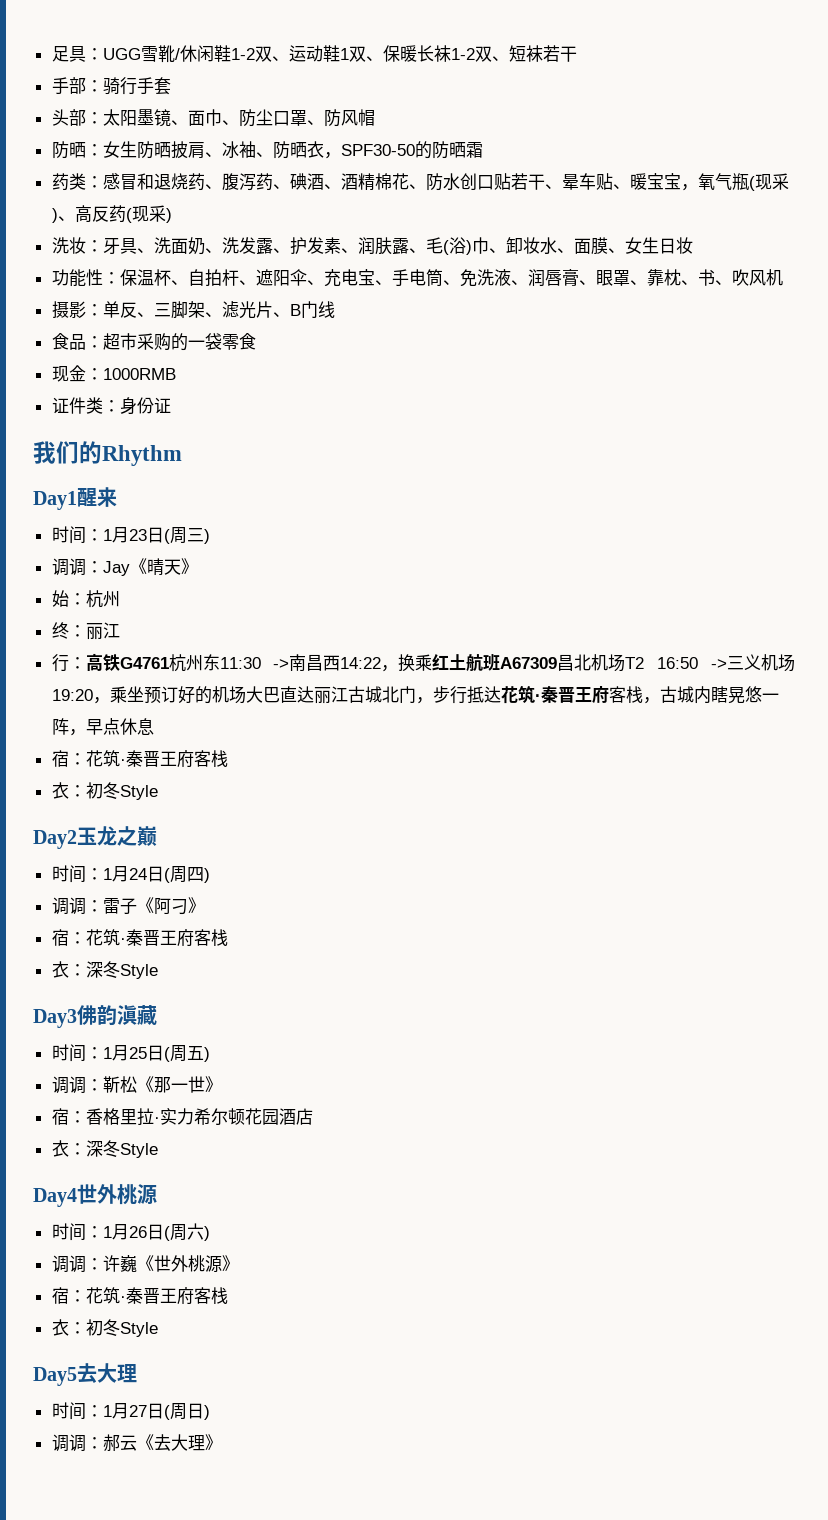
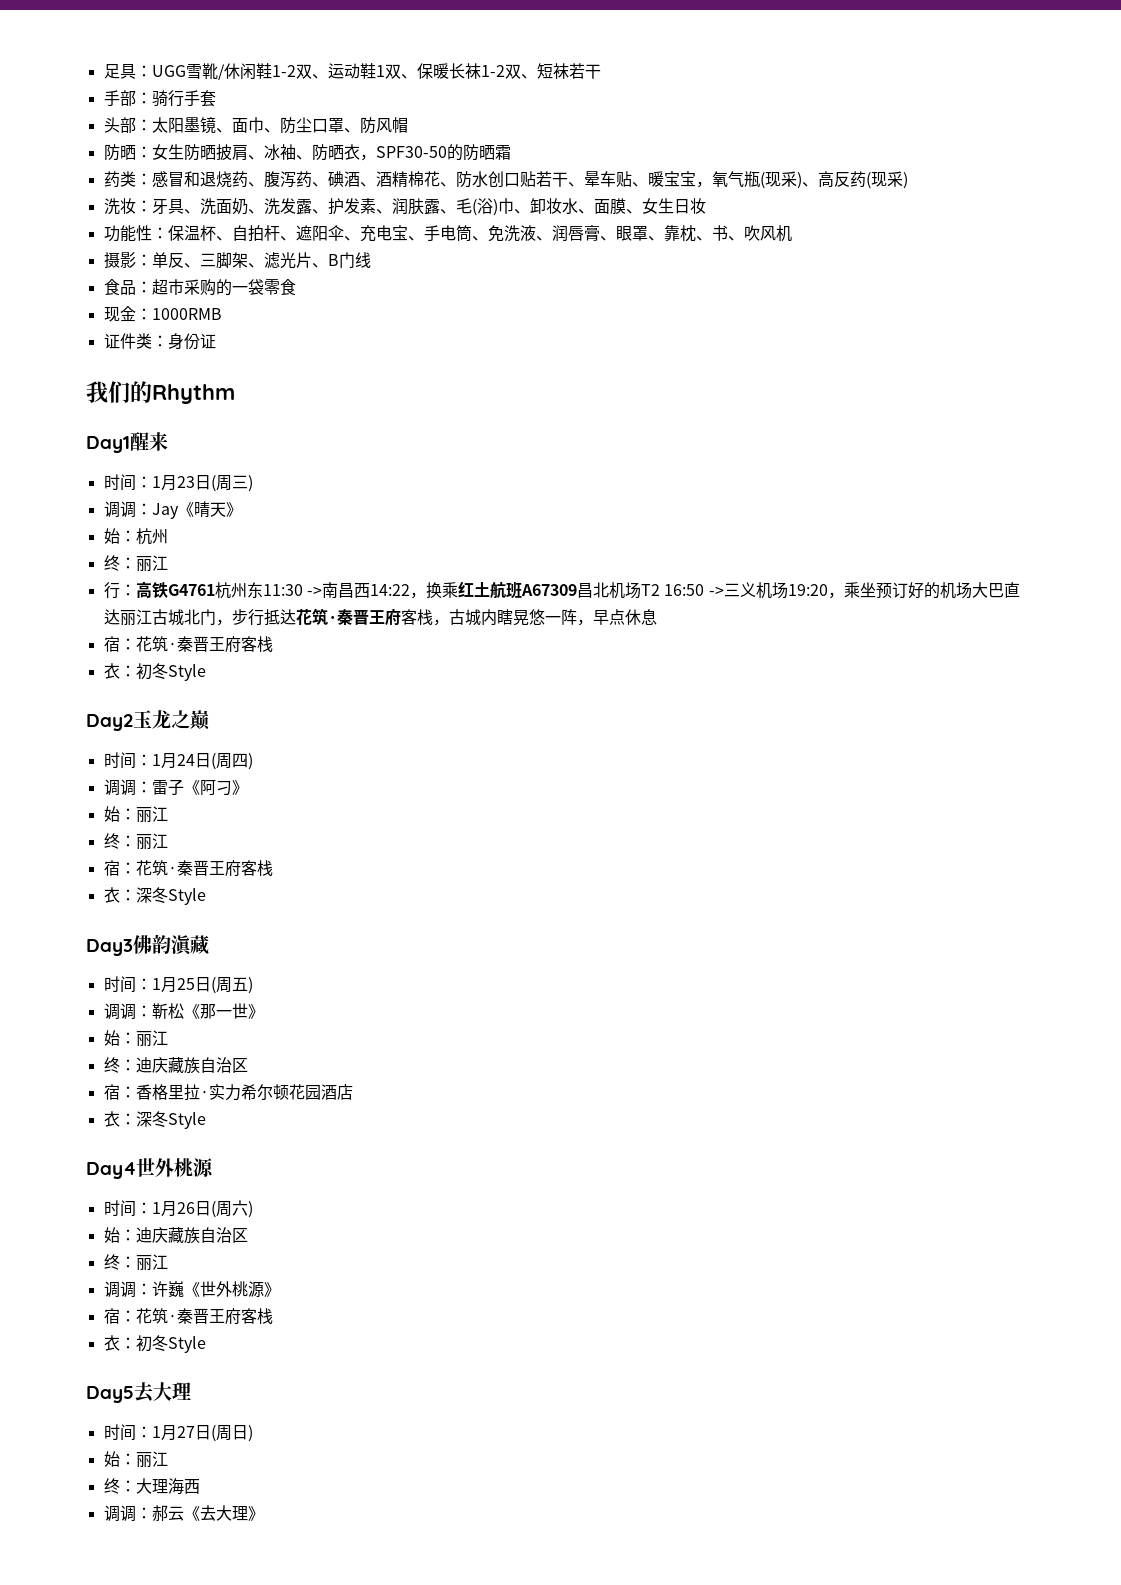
(205, 905) none -> [103,806,168,823] [103,833,168,850] // 始：丽江 // 终：丽江
(222, 1084) none -> [103,1030,168,1047] [103,1057,248,1074] // 始：丽江 // 终：迪庆藏族自治区
(210, 1233) none -> [103,1227,248,1244] [103,1254,168,1271] // 始：迪庆藏族自治区 // 终：丽江
(210, 1412) none -> [103,1451,168,1468] [103,1478,200,1494] // 始：丽江 // 终：大理海西

